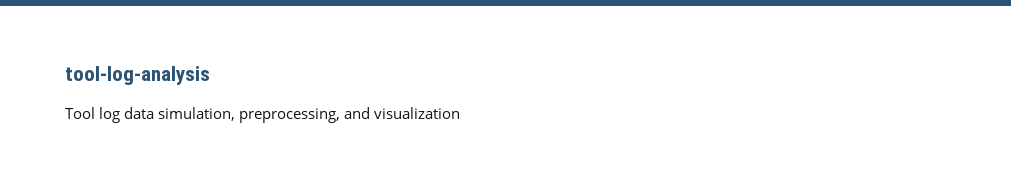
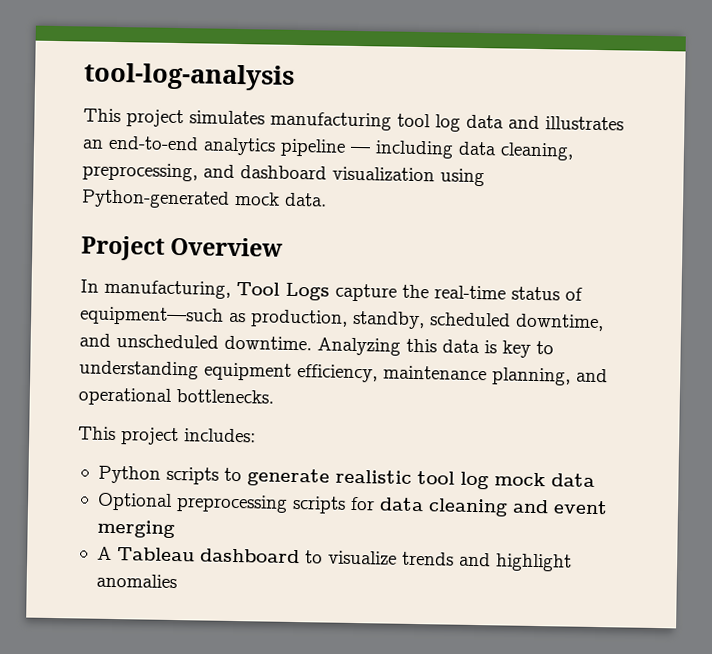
[65,107,461,123] Tool log data simulation, preprocessing, and visualization -> [83,108,624,132] [82,135,574,161] [82,162,485,187] [81,189,327,209] [81,235,284,261] [80,279,583,302] [80,306,604,332] [79,333,554,358] [79,360,608,386] [78,387,274,406] [78,426,256,446] [97,465,595,490] [96,492,608,517] [96,519,175,539] [96,546,572,572] [95,573,177,589] This project simulates manufacturing tool log data and illustrates an end-to-end analytics pipeline — including data cleaning, preprocessing, and dashboard visualization using Python-generated mock data. // Project Overview // In manufacturing, Tool Logs capture the real-time status of equipment—such as production, standby, scheduled downtime, and unscheduled downtime. Analyzing this data is key to understanding equipment efficiency, maintenance planning, and operational bottlenecks. // This project includes: // Python scripts to generate realistic tool log mock data // Optional preprocessing scripts for data cleaning and event merging // A Tableau dashboard to visualize trends and highlight anomalies

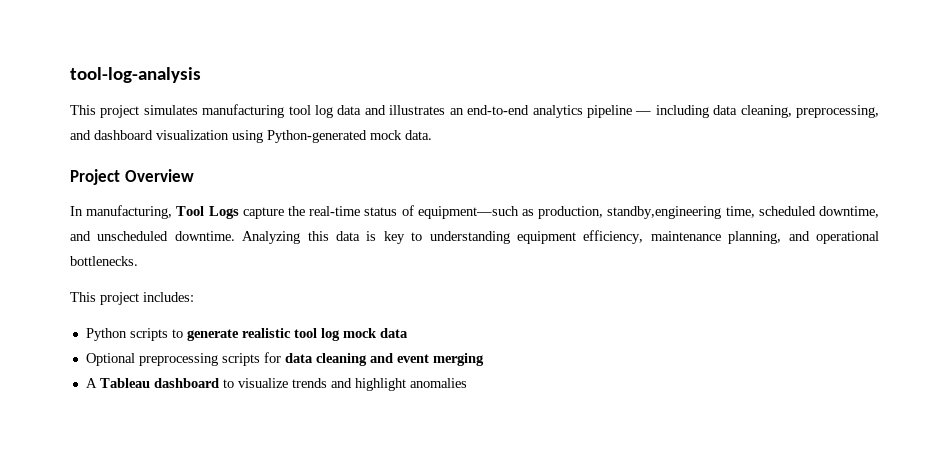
[352,310,425,330] standby, -> [607,206,755,219] standby,engineering time,

